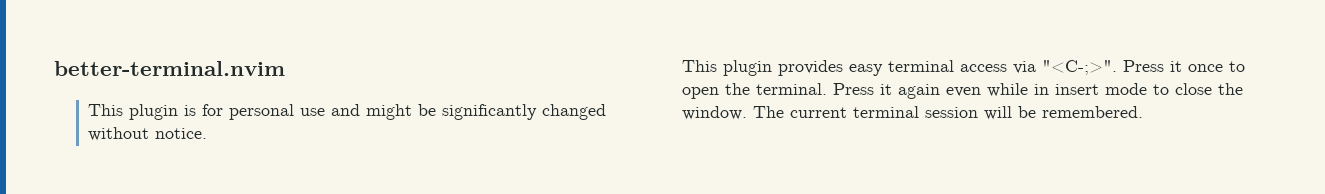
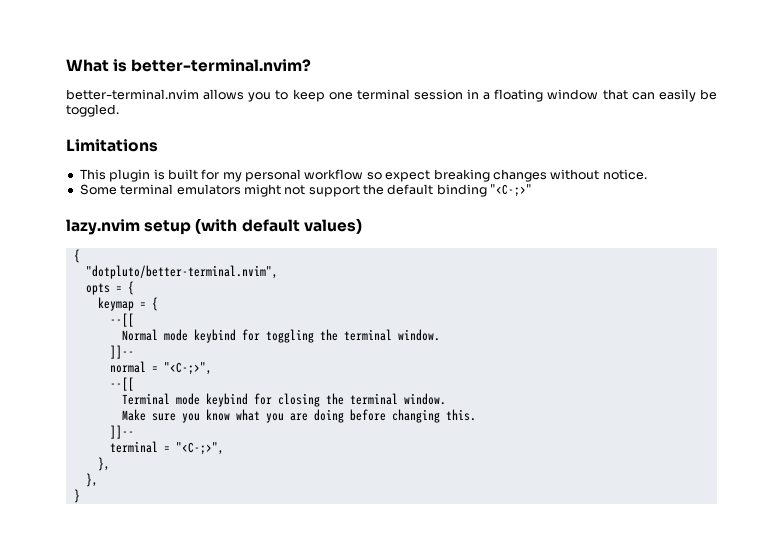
[54,61,285,76] [88,104,607,120] [88,127,208,141] [682,60,1245,76] [682,83,1243,99] [682,106,1143,120] better-terminal.nvim // This plugin is for personal use and might be significantly changed without notice. // This plugin provides easy terminal access via "<C-;>". Press it once to open the terminal. Press it again even while in insert mode to close the window. The current terminal session will be remembered. -> [66,59,312,72] [66,89,717,102] [66,104,119,117] [66,139,158,152] [79,169,647,182] [79,184,533,197] [66,218,362,235] [73,249,80,263] [85,265,278,279] [85,281,134,295] [97,297,158,311] [109,313,134,327] [121,329,440,343] [109,345,134,359] [109,361,212,375] [109,377,134,391] [121,393,446,407] [121,409,476,423] [109,425,134,439] [109,441,224,455] [97,457,110,471] [85,473,98,487] [73,489,80,503] What is better-terminal.nvim? // better-terminal.nvim allows you to keep one terminal session in a floating window that can easily be toggled. // Limitations // This plugin is built for my personal workflow so expect breaking changes without notice. // Some terminal emulators might not support the default binding "<C-;>" // lazy.nvim setup (with default values) // { // "dotpluto/better-terminal.nvim", // opts = { // keymap = { // --[[ // Normal mode keybind for toggling the terminal window. // ]]-- // normal = "<C-;>", // --[[ // Terminal mode keybind for closing the terminal window. // Make sure you know what you are doing before changing this. // ]]-- // terminal = "<C-;>", // }, // }, // }

